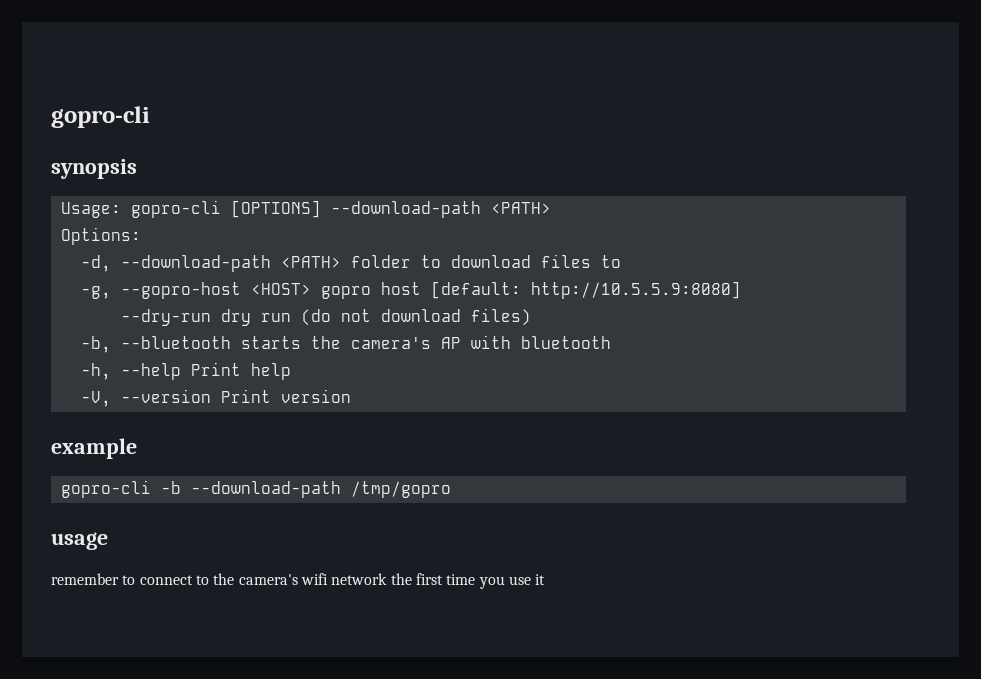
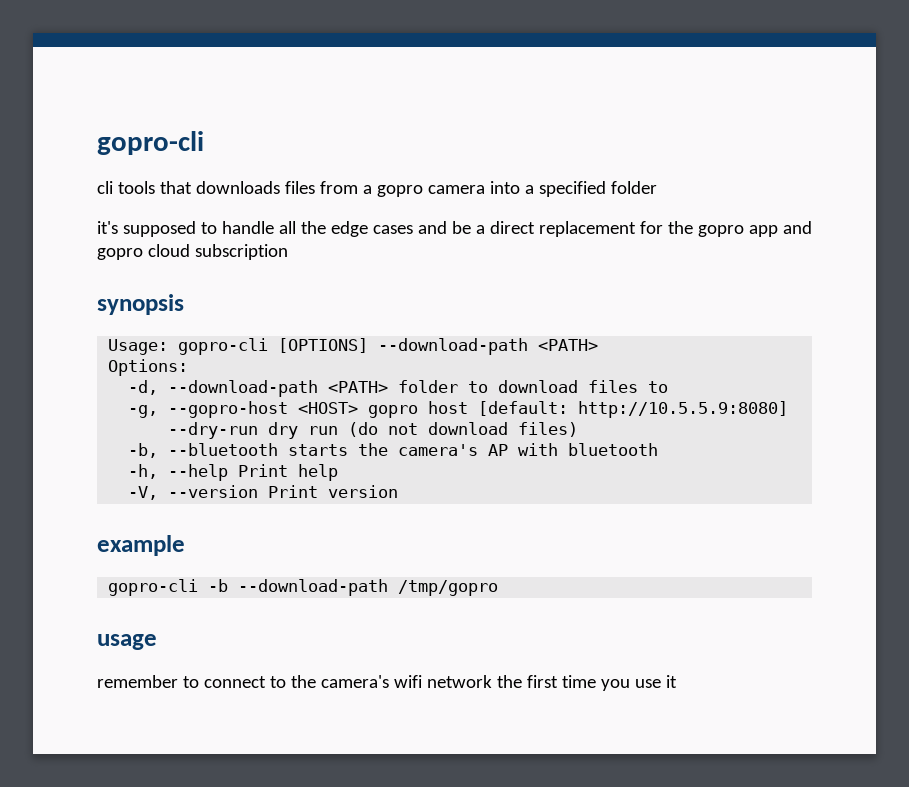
[51,106,150,128] gopro-cli -> [97,131,204,155] [97,181,657,197] [97,221,812,237] [97,244,288,260] gopro-cli // cli tools that downloads files from a gopro camera into a specified folder // it's supposed to handle all the edge cases and be a direct replacement for the gopro app and gopro cloud subscription

